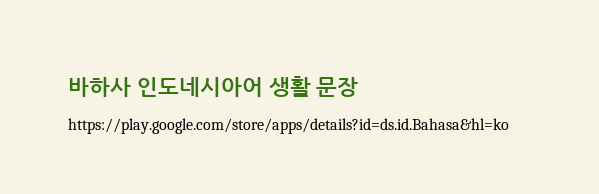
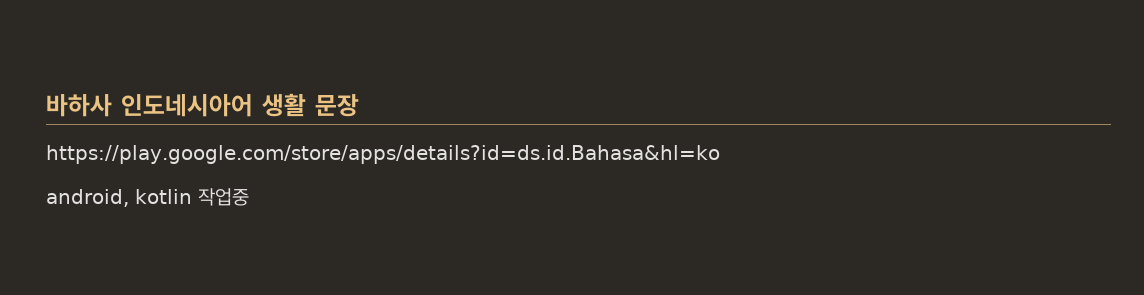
(509, 126) none -> [46,188,249,207] // android, kotlin 작업중

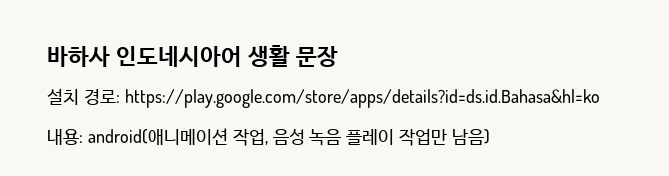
(359, 105) none -> [47,88,120,105] 설치 경로:
[46,188,249,207] android, kotlin 작업중 -> [47,128,491,146] 내용: android(애니메이션 작업, 음성 녹음 플레이 작업만 남음)

